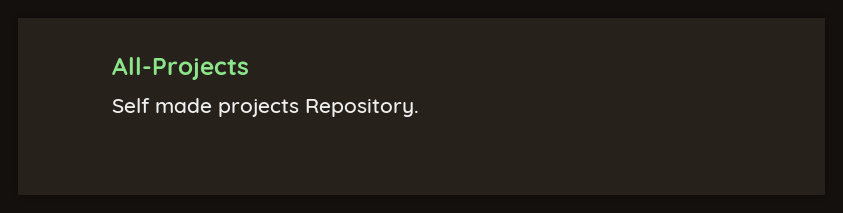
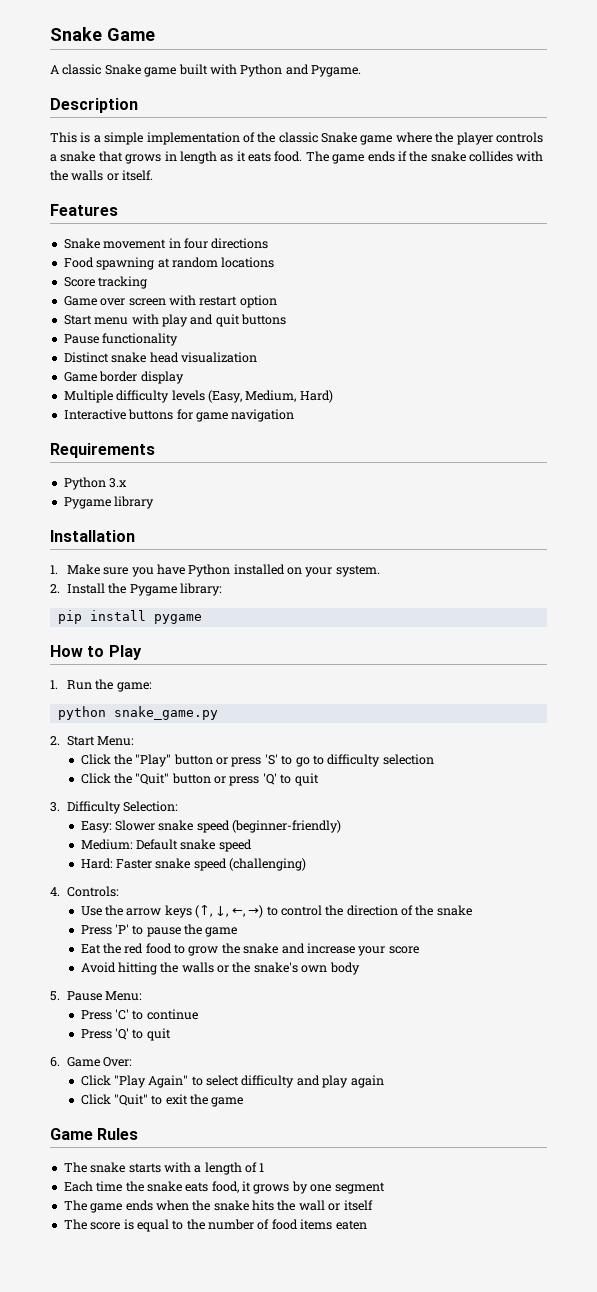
[112,57,249,80] [112,98,419,117] All-Projects // Self made projects Repository. -> [50,27,155,41] [50,64,361,77] [50,98,138,113] [50,132,543,145] [50,151,544,164] [50,170,154,181] [50,204,118,216] [63,238,269,249] [63,257,275,270] [63,276,148,289] [63,295,277,308] [63,314,286,327] [63,333,179,346] [63,352,257,363] [63,371,184,384] [63,390,333,403] [63,409,295,422] [50,443,155,458] [63,477,128,490] [63,496,155,509] [50,530,135,542] [50,564,380,577] [50,583,222,596] [57,610,202,624] [50,645,142,660] [50,679,152,692] [57,706,218,720] [50,736,135,746] [80,754,434,767] [80,773,319,786] [50,801,179,814] [80,820,342,833] [80,839,252,852] [80,858,307,871] [50,886,119,897] [80,905,472,918] [80,924,238,937] [80,943,419,956] [80,962,360,975] [50,991,143,1001] [80,1009,198,1020] [80,1028,171,1041] [50,1057,133,1067] [80,1075,384,1088] [80,1094,244,1107] [50,1128,139,1140] [63,1162,265,1175] [63,1181,385,1194] [63,1200,373,1213] [63,1219,367,1232] Snake Game // A classic Snake game built with Python and Pygame. // Description // This is a simple implementation of the classic Snake game where the player controls a snake that grows in length as it eats food. The game ends if the snake collides with the walls or itself. // Features // Snake movement in four directions // Food spawning at random locations // Score tracking // Game over screen with restart option // Start menu with play and quit buttons // Pause functionality // Distinct snake head visualization // Game border display // Multiple difficulty levels (Easy, Medium, Hard) // Interactive buttons for game navigation // Requirements // Python 3.x // Pygame library // Installation // 1. Make sure you have Python installed on your system. // 2. Install the Pygame library: // pip install pygame // How to Play // 1. Run the game: // python snake_game.py // 2. Start Menu: // Click the "Play" button or press 'S' to go to difficulty selection // Click the "Quit" button or press 'Q' to quit // 3. Difficulty Selection: // Easy: Slower snake speed (beginner-friendly) // Medium: Default snake speed // Hard: Faster snake speed (challenging) // 4. Controls: // Use the arrow keys (↑, ↓, ←, →) to control the direction of the snake // Press 'P' to pause the game // Eat the red food to grow the snake and increase your score // Avoid hitting the walls or the snake's own body // 5. Pause Menu: // Press 'C' to continue // Press 'Q' to quit // 6. Game Over: // Click "Play Again" to select difficulty and play again // Click "Quit" to exit the game // Game Rules // The snake starts with a length of 1 // Each time the snake eats food, it grows by one segment // The game ends when the snake hits the wall or itself // The score is equal to the number of food items eaten

